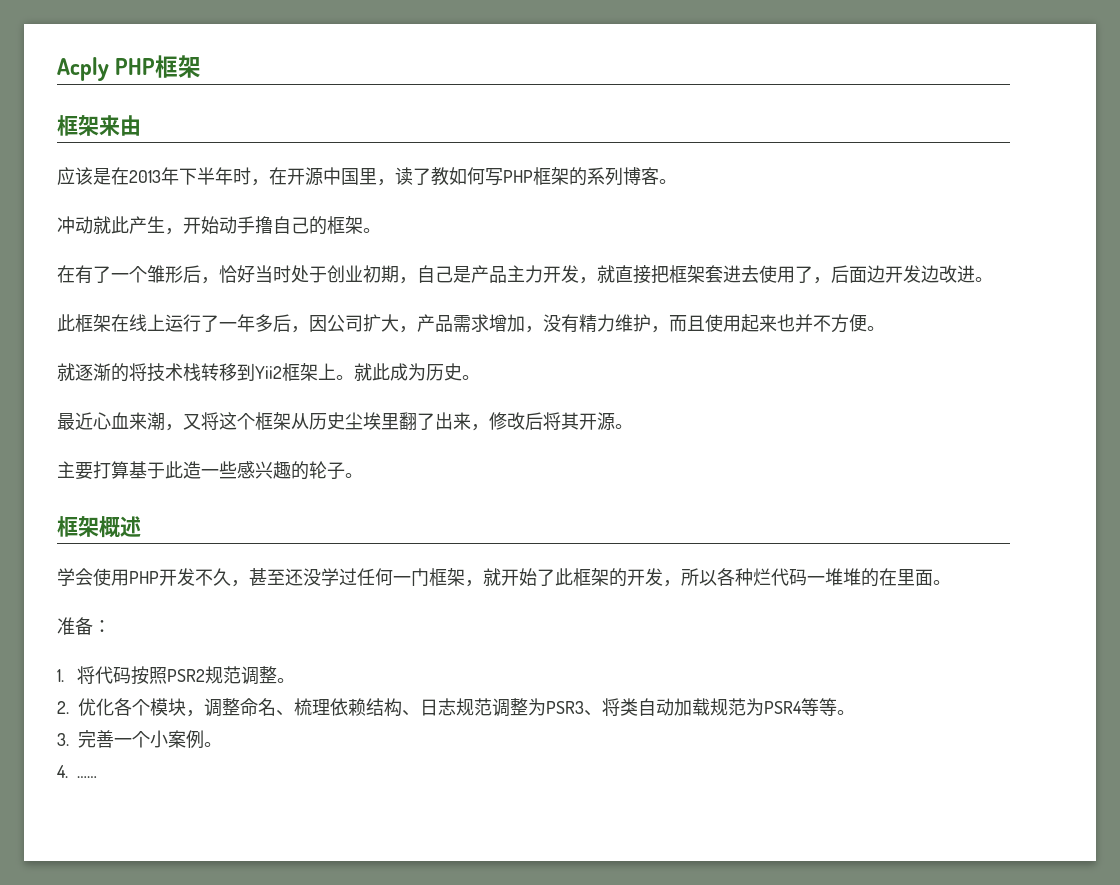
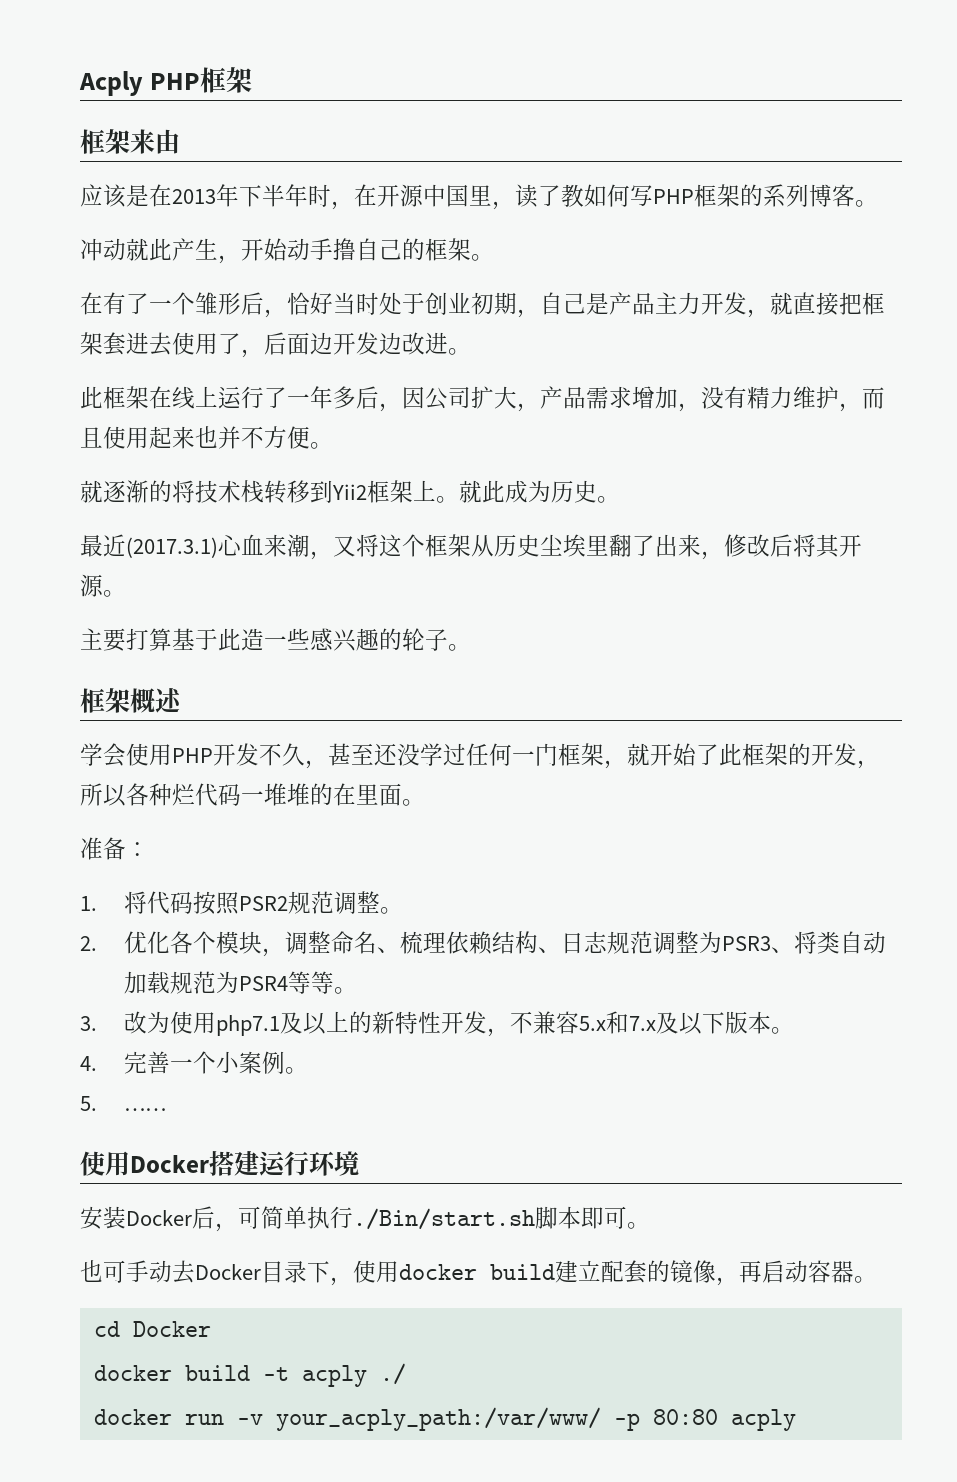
(93, 421) none -> [126,537,218,558] (2017.3.1)
(69, 739) none -> [123,1011,794,1037] [80,1056,97,1071] 改为使用php7.1及以上的新特性开发，不兼容5.x和7.x及以下版本。 // 4.
[57,765,68,778] 4. -> [80,1096,97,1111] 5.
(98, 777) none -> [80,1151,359,1176] [80,1206,650,1232] [80,1260,877,1286] [93,1321,211,1337] [93,1363,406,1387] [93,1407,796,1431] // 使用Docker搭建运行环境 // 安装Docker后，可简单执行./Bin/start.sh脚本即可。 // 也可手动去Docker目录下，使用docker build建立配套的镜像，再启动容器。 // cd Docker // docker build -t acply ./ // docker run -v your_acply_path:/var/www/ -p 80:80 acply

